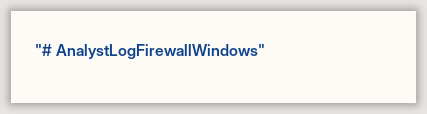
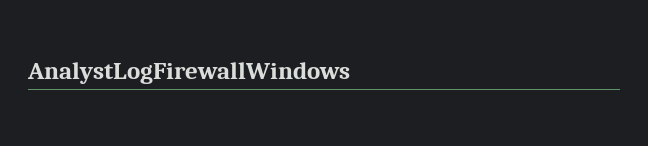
[35,44,266,59] "# AnalystLogFirewallWindows" -> [27,62,350,84] AnalystLogFirewallWindows

